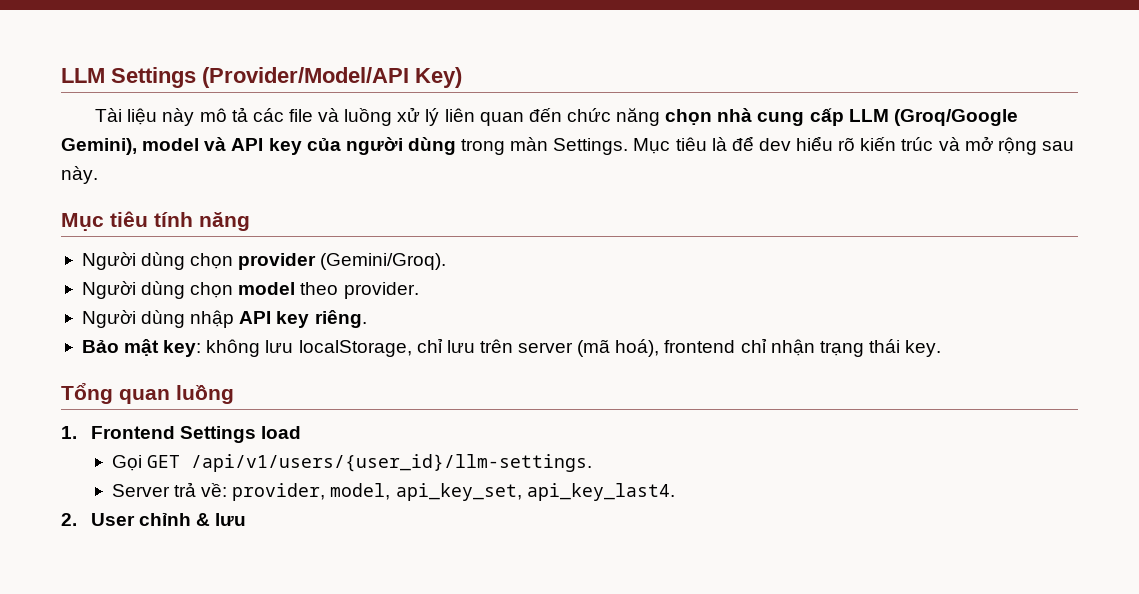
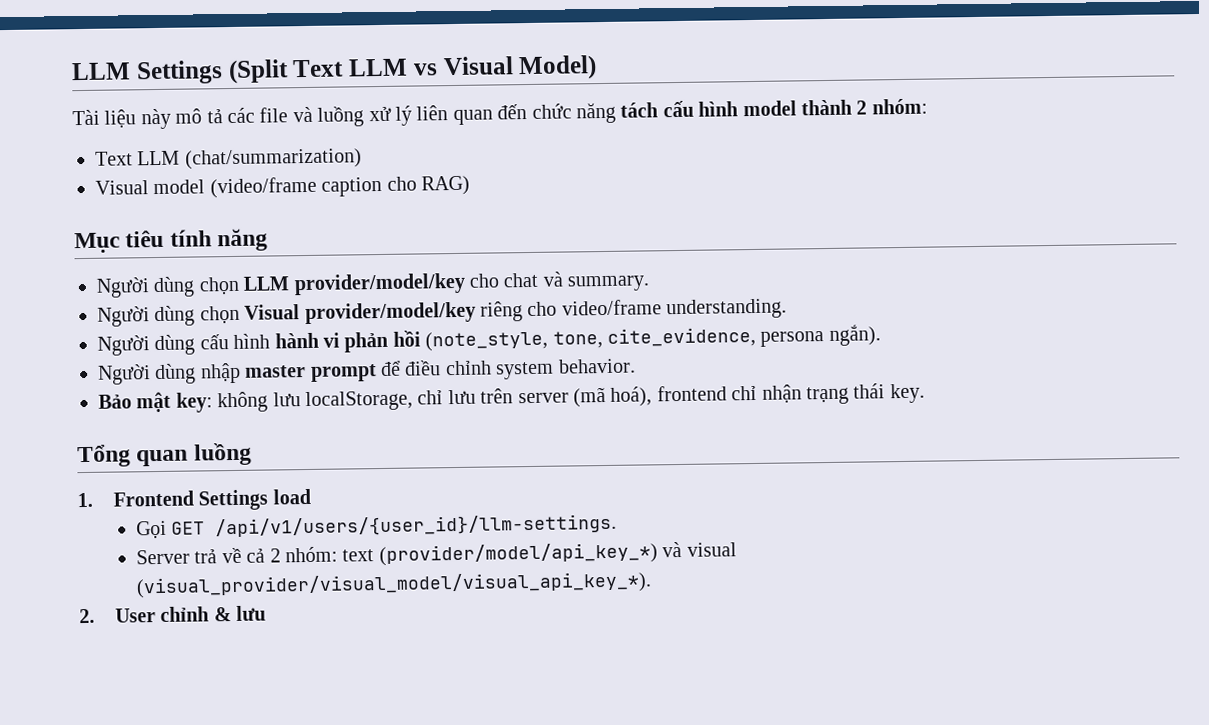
[202,67,462,88] (Provider/Model/API Key) -> [227,55,598,85] (Split Text LLM vs Visual Model)
[665,108,1018,126] [61,136,1074,155] [61,166,98,184] chọn nhà cung cấp LLM (Groq/Google Gemini), model và API key của người dùng trong màn Settings. Mục tiêu là để dev hiểu rõ kiến trúc và mở rộng sau này. -> [620,98,928,118] [95,148,362,170] [95,175,470,199] tách cấu hình model thành 2 nhóm: // Text LLM (chat/summarization) // Visual model (video/frame caption cho RAG)
[238,253,447,270] [81,281,419,299] [81,310,367,328] provider (Gemini/Groq). // Người dùng chọn model theo provider. // Người dùng nhập API key riêng. -> [243,271,651,296] [97,298,788,327] [97,324,881,356] [97,358,636,385] LLM provider/model/key cho chat và summary. // Người dùng chọn Visual provider/model/key riêng cho video/frame understanding. // Người dùng cấu hình hành vi phản hồi (note_style, tone, cite_evidence, persona ngắn). // Người dùng nhập master prompt để điều chỉnh system behavior.
[201,483,675,501] về: provider, model, api_key_set, api_key_last4. -> [221,541,737,567] [135,571,652,599] về cả 2 nhóm: text (provider/model/api_key_*) và visual (visual_provider/visual_model/visual_api_key_*).

